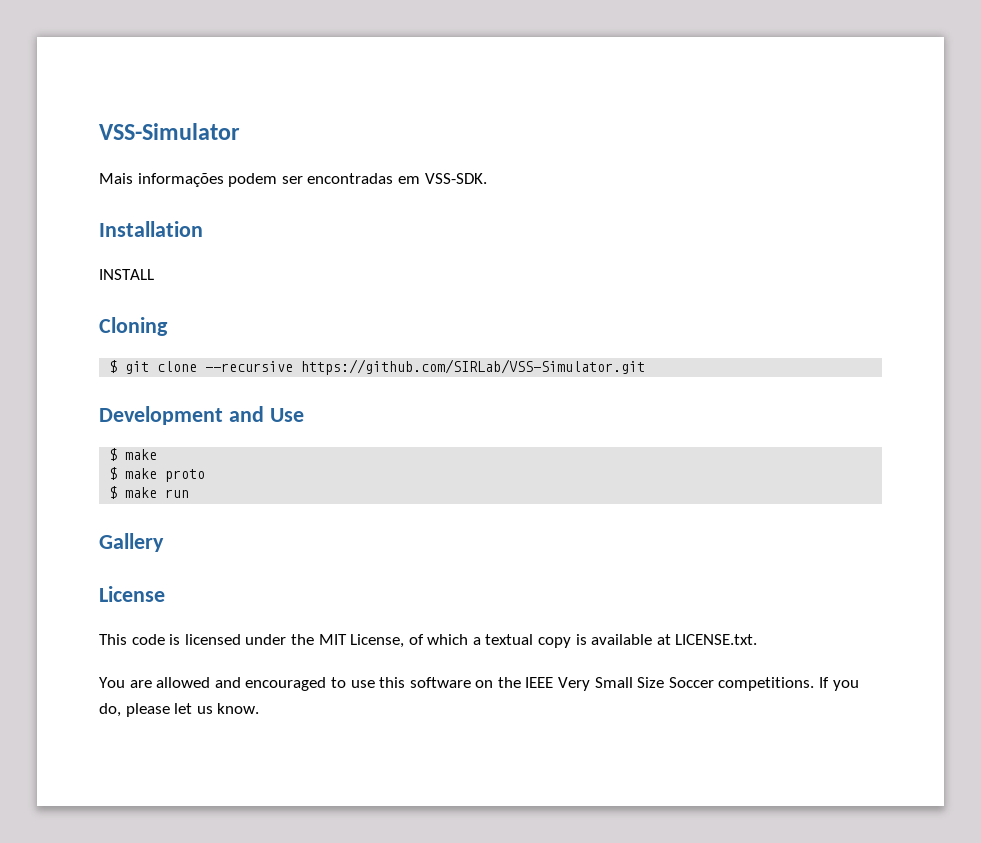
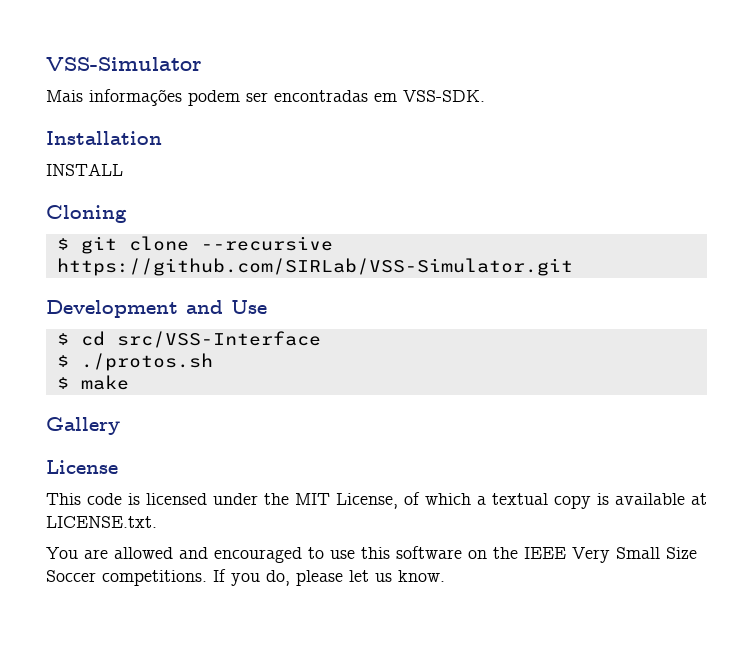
[125,449,158,460] [109,467,206,482] [109,486,190,499] make // $ make proto // $ make run -> [80,331,321,348] [56,353,213,371] [56,375,129,390] cd src/VSS-Interface // $ ./protos.sh // $ make

